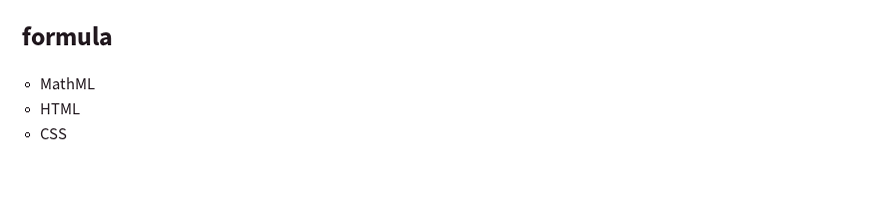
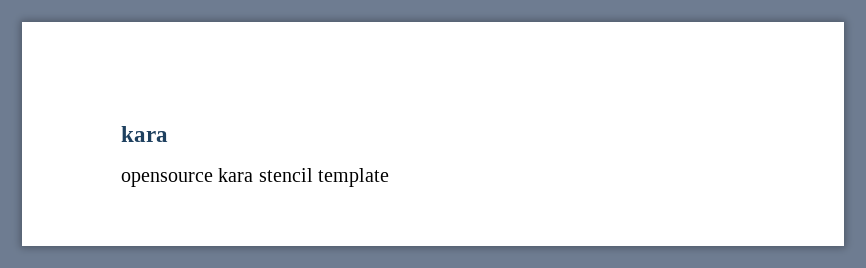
[21,26,113,47] [39,77,96,91] [39,103,82,115] [40,128,69,140] formula // MathML // HTML // CSS -> [121,126,168,142] [121,168,390,187] kara // opensource kara stencil template

